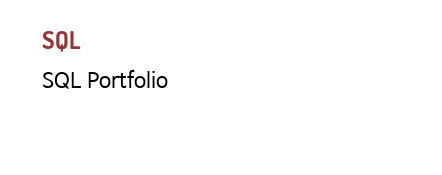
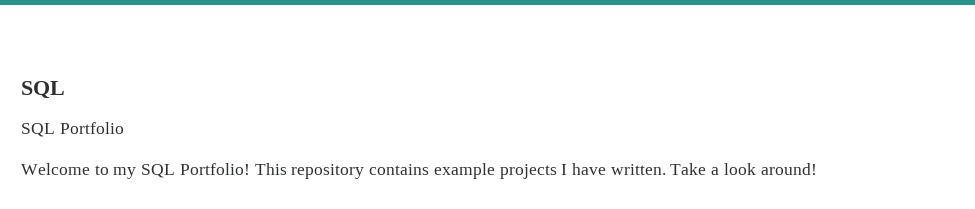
(168, 79) none -> [21,163,817,179] // Welcome to my SQL Portfolio! This repository contains example projects I have written. Take a look around!

